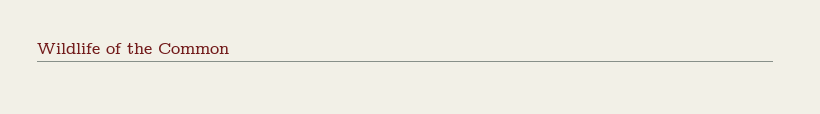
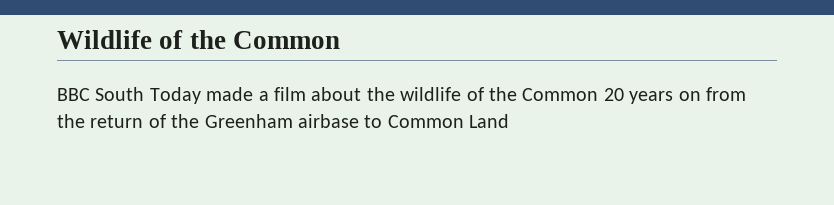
(229, 48) none -> [57,87,746,104] [57,114,510,128] // BBC South Today made a film about the wildlife of the Common 20 years on from the return of the Greenham airbase to Common Land

